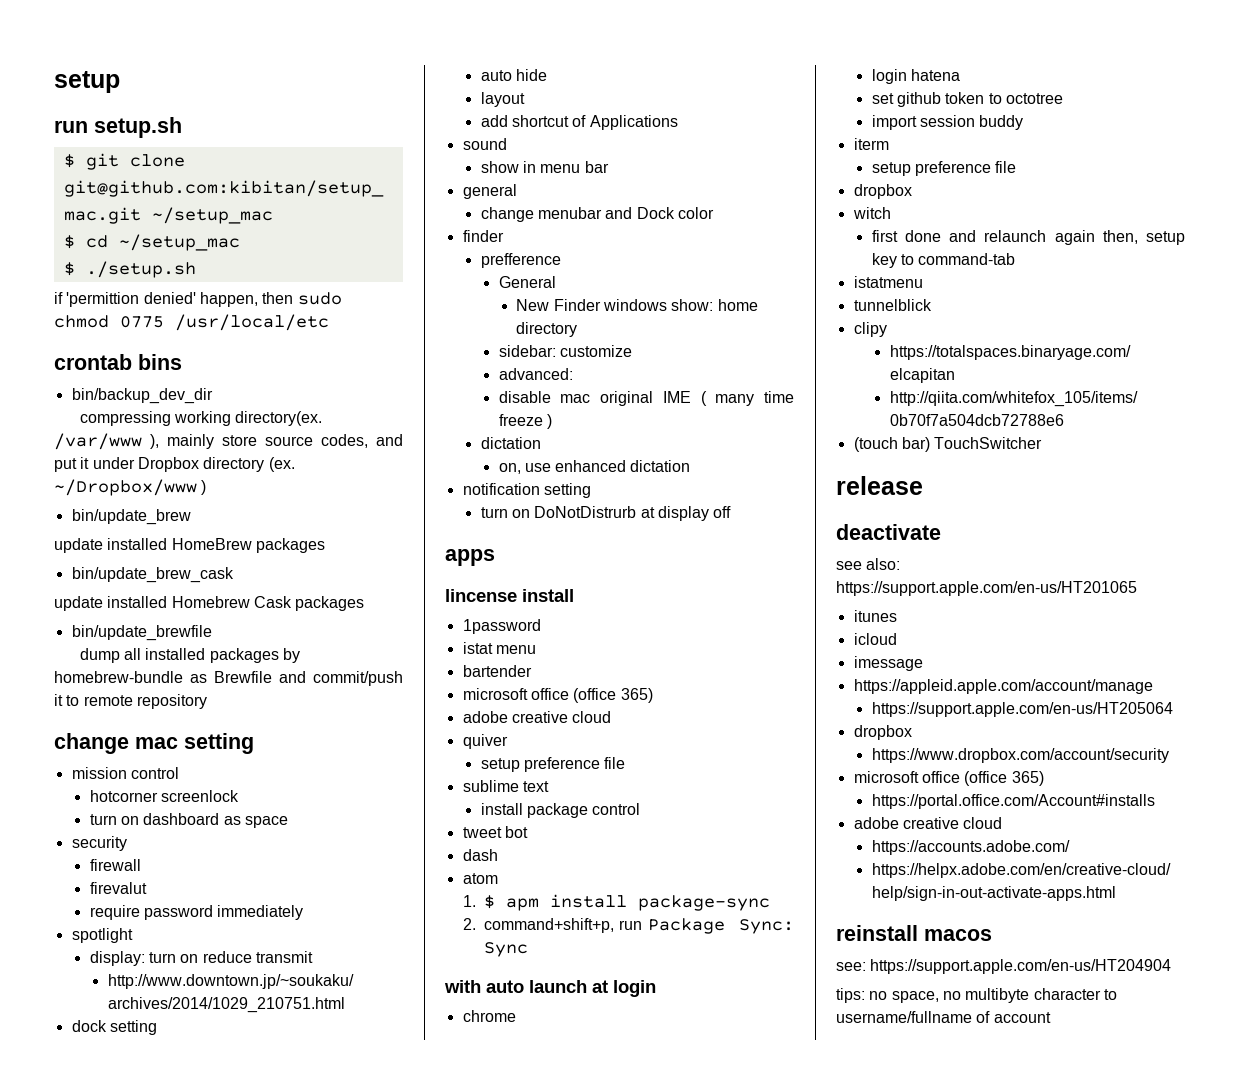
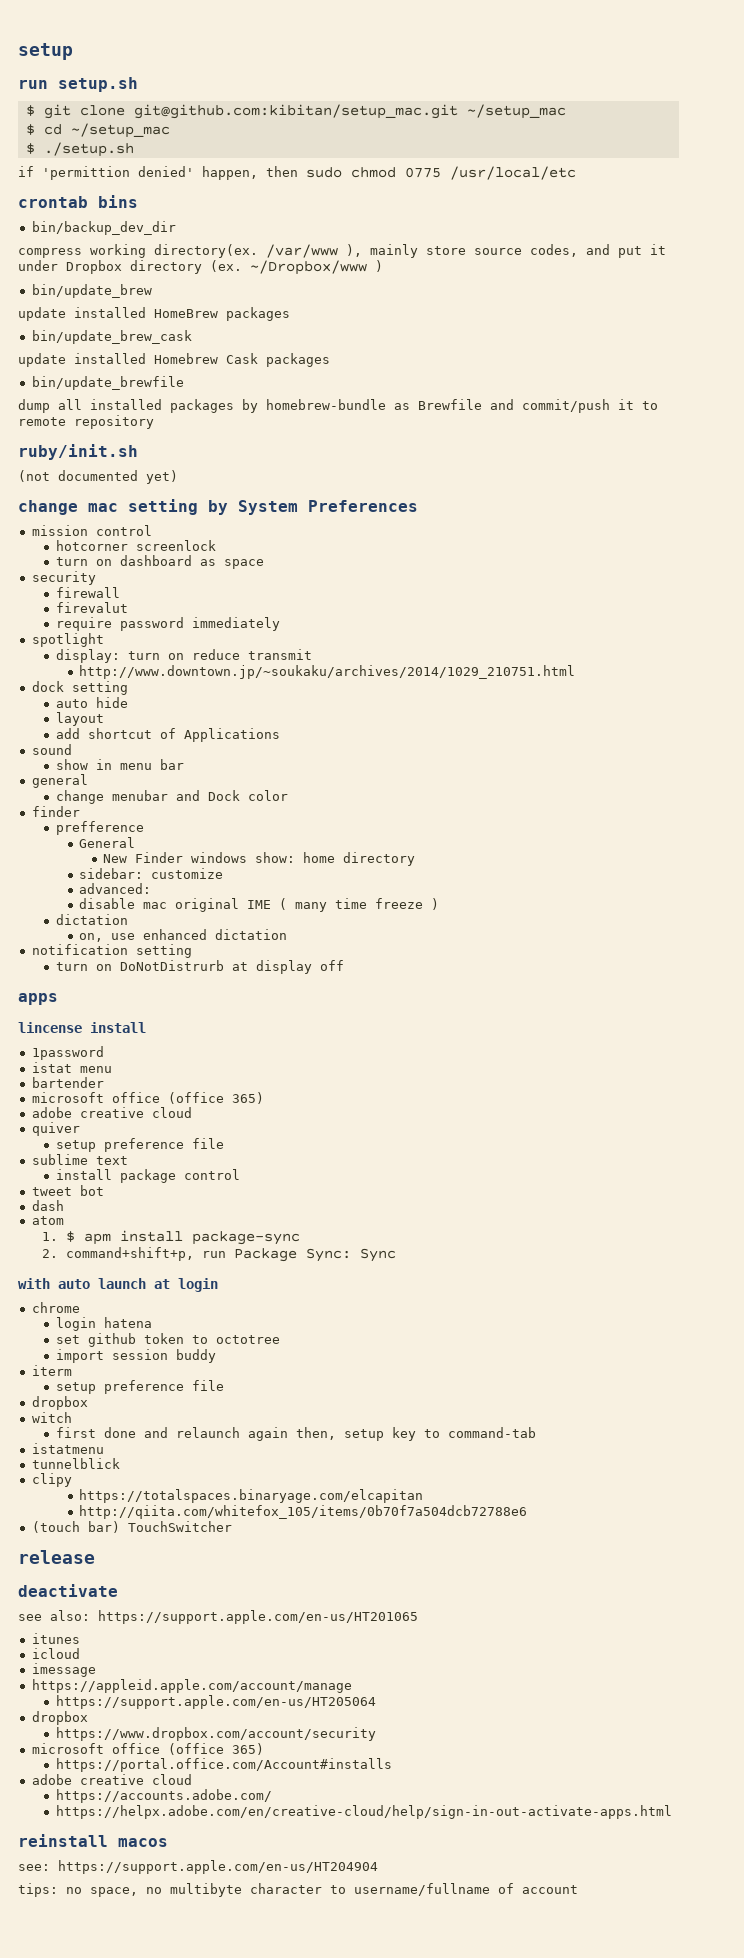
[79,411,171,426] compressing -> [18,248,82,258] compress
(207, 701) none -> [18,444,138,460] [18,470,178,484] // ruby/init.sh // (not documented yet)
(254, 743) none -> [208,500,418,515] by System Preferences

